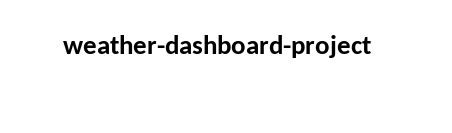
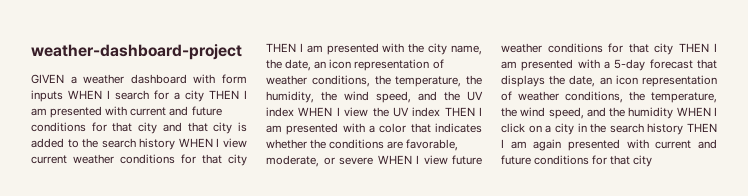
(371, 46) none -> [31,74,247,84] [31,90,247,102] [31,106,222,118] [31,122,248,134] [31,138,248,150] [31,154,247,166] [266,43,482,55] [266,59,444,71] [266,75,482,87] [266,91,483,103] [266,107,482,117] [266,123,482,135] [266,139,459,151] [266,155,482,167] [501,43,717,55] [501,59,717,71] [501,75,717,87] [501,91,717,103] [501,107,717,119] [501,123,717,135] [501,139,717,151] [501,155,653,167] // GIVEN a weather dashboard with form inputs WHEN I search for a city THEN I am presented with current and future conditions for that city and that city is added to the search history WHEN I view current weather conditions for that city THEN I am presented with the city name, the date, an icon representation of weather conditions, the temperature, the humidity, the wind speed, and the UV index WHEN I view the UV index THEN I am presented with a color that indicates whether the conditions are favorable, moderate, or severe WHEN I view future weather conditions for that city THEN I am presented with a 5-day forecast that displays the date, an icon representation of weather conditions, the temperature, the wind speed, and the humidity WHEN I click on a city in the search history THEN I am again presented with current and future conditions for that city

